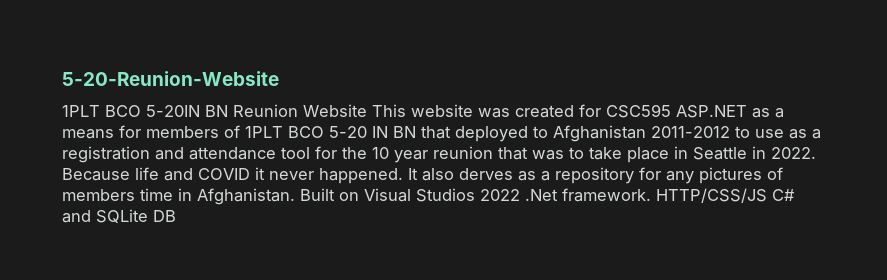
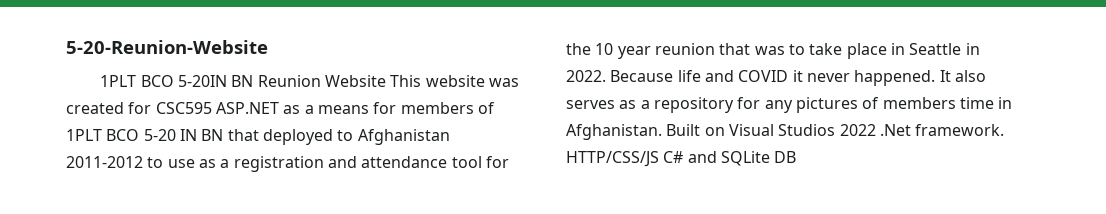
[459,168,513,180] derves -> [566,100,615,109] serves

